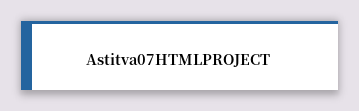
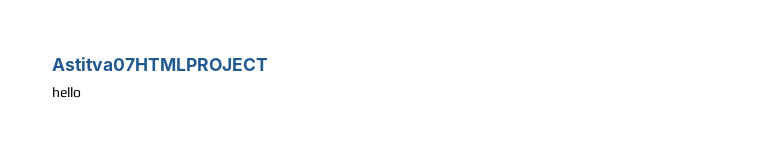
(270, 60) none -> [52,87,81,98] // hello

